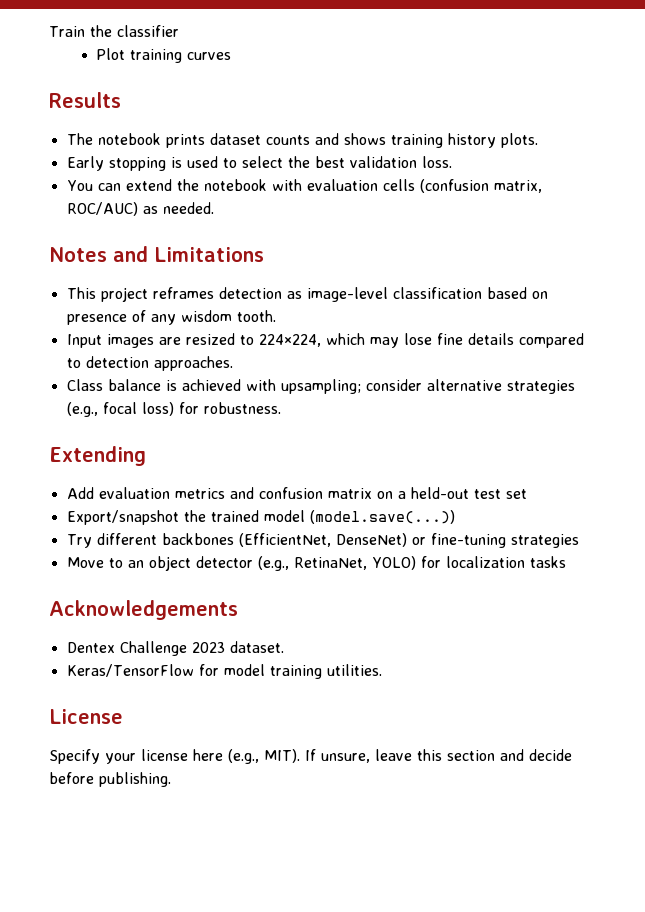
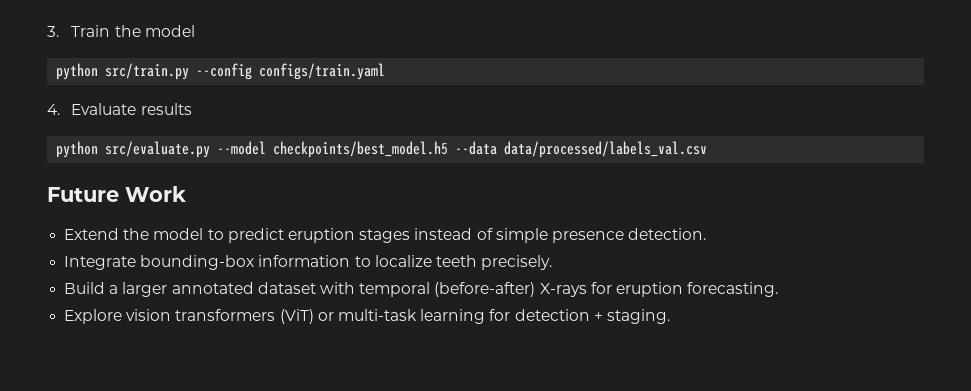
(49, 31) none -> [47,26,59,37] 3.
[116,25,179,37] [96,48,232,63] [49,92,121,108] [66,133,538,148] [66,156,452,171] [66,179,542,193] [66,202,214,216] [49,246,264,262] [66,287,548,302] [66,310,276,325] [66,333,584,348] [66,356,233,371] [66,379,575,394] [66,402,281,417] [49,446,146,466] [66,487,527,499] [66,510,455,525] [66,533,579,548] [66,556,566,571] [49,600,238,620] [66,641,284,656] [66,664,382,679] [49,709,123,724] [49,749,572,764] [49,772,171,787] classifier // Plot training curves // Results // The notebook prints dataset counts and shows training history plots. // Early stopping is used to select the best validation loss. // You can extend the notebook with evaluation cells (confusion matrix, ROC/AUC) as needed. // Notes and Limitations // This project reframes detection as image-level classification based on presence of any wisdom tooth. // Input images are resized to 224×224, which may lose fine details compared to detection approaches. // Class balance is achieved with upsampling; consider alternative strategies (e.g., focal loss) for robustness. // Extending // Add evaluation metrics and confusion matrix on a held-out test set // Export/snapshot the trained model (model.save(...)) // Try different backbones (EfficientNet, DenseNet) or fine-tuning strategies // Move to an object detector (e.g., RetinaNet, YOLO) for localization tasks // Acknowledgements // Dentex Challenge 2023 dataset. // Keras/TensorFlow for model training utilities. // License // Specify your license here (e.g., MIT). If unsure, leave this section and decide before publishing. -> [144,25,195,37] [56,63,386,80] [47,103,192,115] [56,141,708,158] [47,186,186,202] [64,228,707,243] [64,255,553,270] [64,282,779,297] [64,309,670,324] model // python src/train.py --config configs/train.yaml // 4. Evaluate results // python src/evaluate.py --model checkpoints/best_model.h5 --data data/processed/labels_val.csv // Future Work // Extend the model to predict eruption stages instead of simple presence detection. // Integrate bounding-box information to localize teeth precisely. // Build a larger annotated dataset with temporal (before-after) X-rays for eruption forecasting. // Explore vision transformers (ViT) or multi-task learning for detection + staging.

